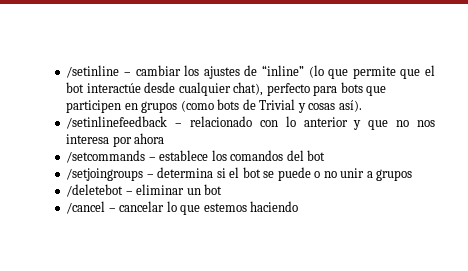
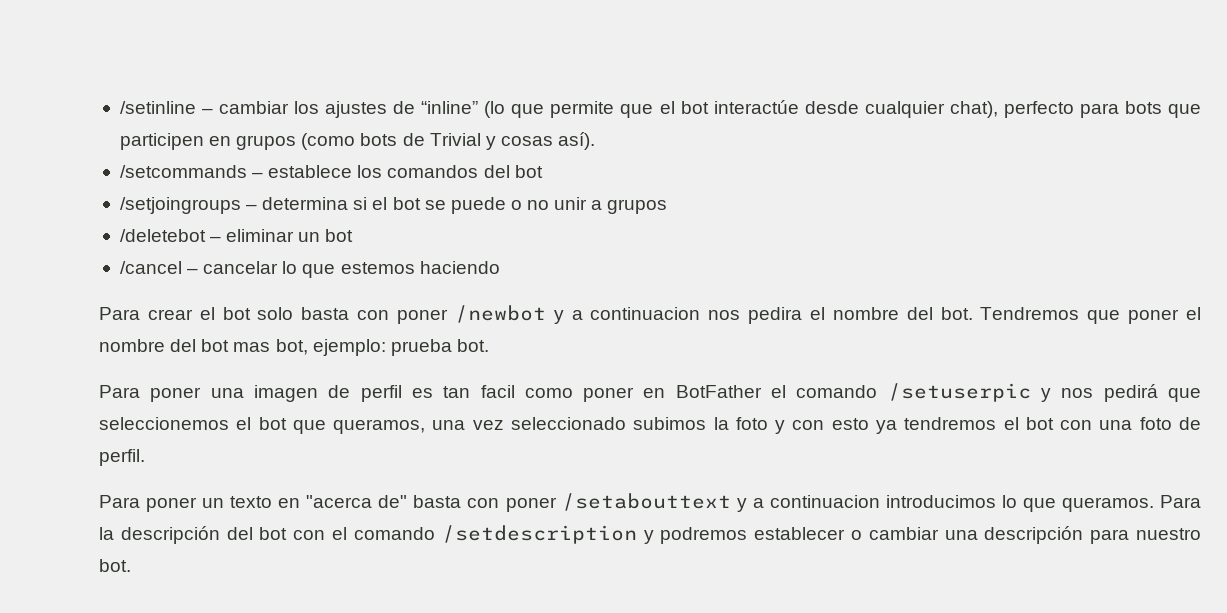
[66,116,435,130] [66,133,165,147] // /setinlinefeedback – relacionado con lo anterior y que no nos interesa por ahora -> (596, 141) none
(299, 206) none -> [99,305,1202,324] [99,339,489,356] [99,383,1201,402] [99,417,1202,434] [99,449,145,466] [99,493,1201,512] [99,525,1201,544] [99,559,131,572] // Para crear el bot solo basta con poner /newbot y a continuacion nos pedira el nombre del bot. Tendremos que poner el nombre del bot mas bot, ejemplo: prueba bot. // Para poner una imagen de perfil es tan facil como poner en BotFather el comando /setuserpic y nos pedirá que seleccionemos el bot que queramos, una vez seleccionado subimos la foto y con esto ya tendremos el bot con una foto de perfil. // Para poner un texto en "acerca de" basta con poner /setabouttext y a continuacion introducimos lo que queramos. Para la descripción del bot con el comando /setdescription y podremos establecer o cambiar una descripción para nuestro bot.

